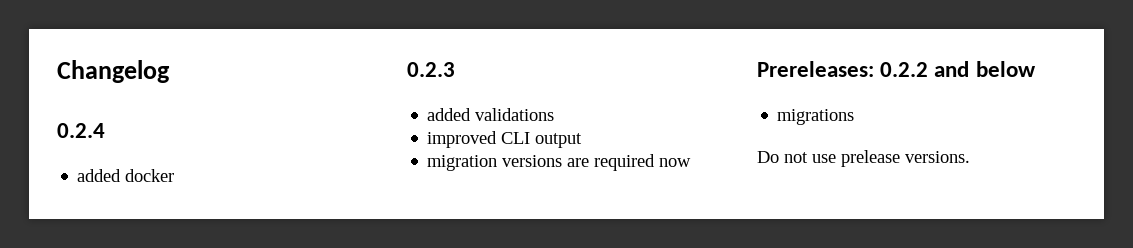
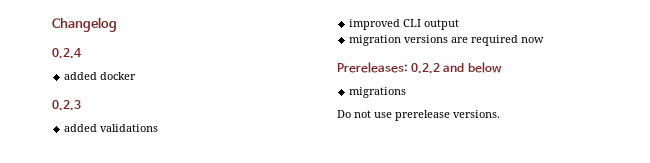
[841,150,900,167] prelease -> [395,110,450,121] prerelease

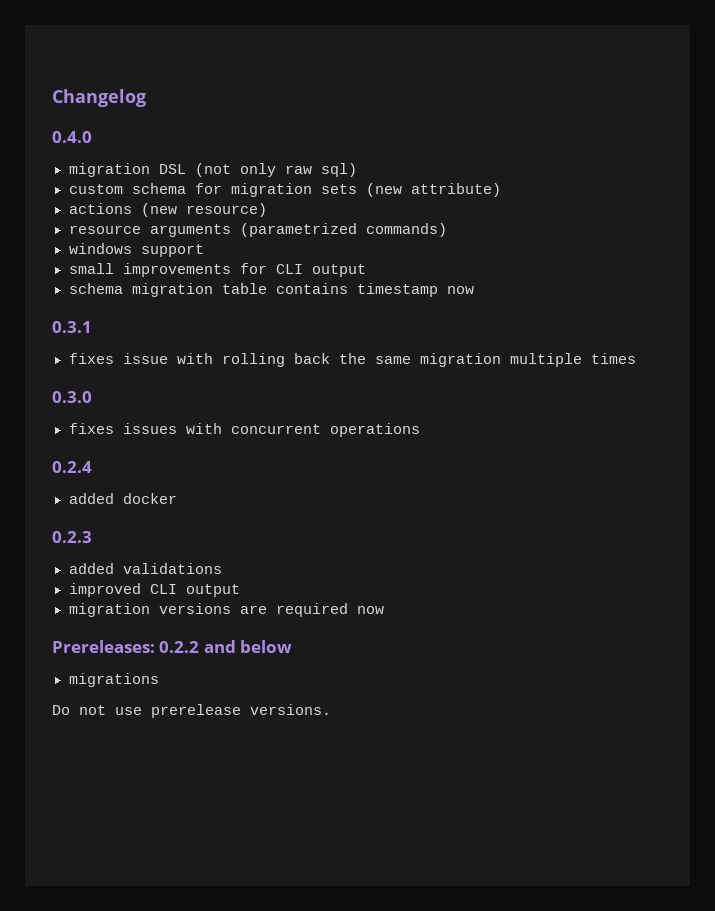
(117, 24) none -> [52,131,92,143] [68,163,357,177] [68,183,501,197] [68,203,267,217] [68,223,447,237] [68,243,204,257] [68,263,366,277] [68,283,474,297] [52,321,92,333] [68,353,636,367] [52,391,92,403] [68,423,420,437] // 0.4.0 // migration DSL (not only raw sql) // custom schema for migration sets (new attribute) // actions (new resource) // resource arguments (parametrized commands) // windows support // small improvements for CLI output // schema migration table contains timestamp now // 0.3.1 // fixes issue with rolling back the same migration multiple times // 0.3.0 // fixes issues with concurrent operations

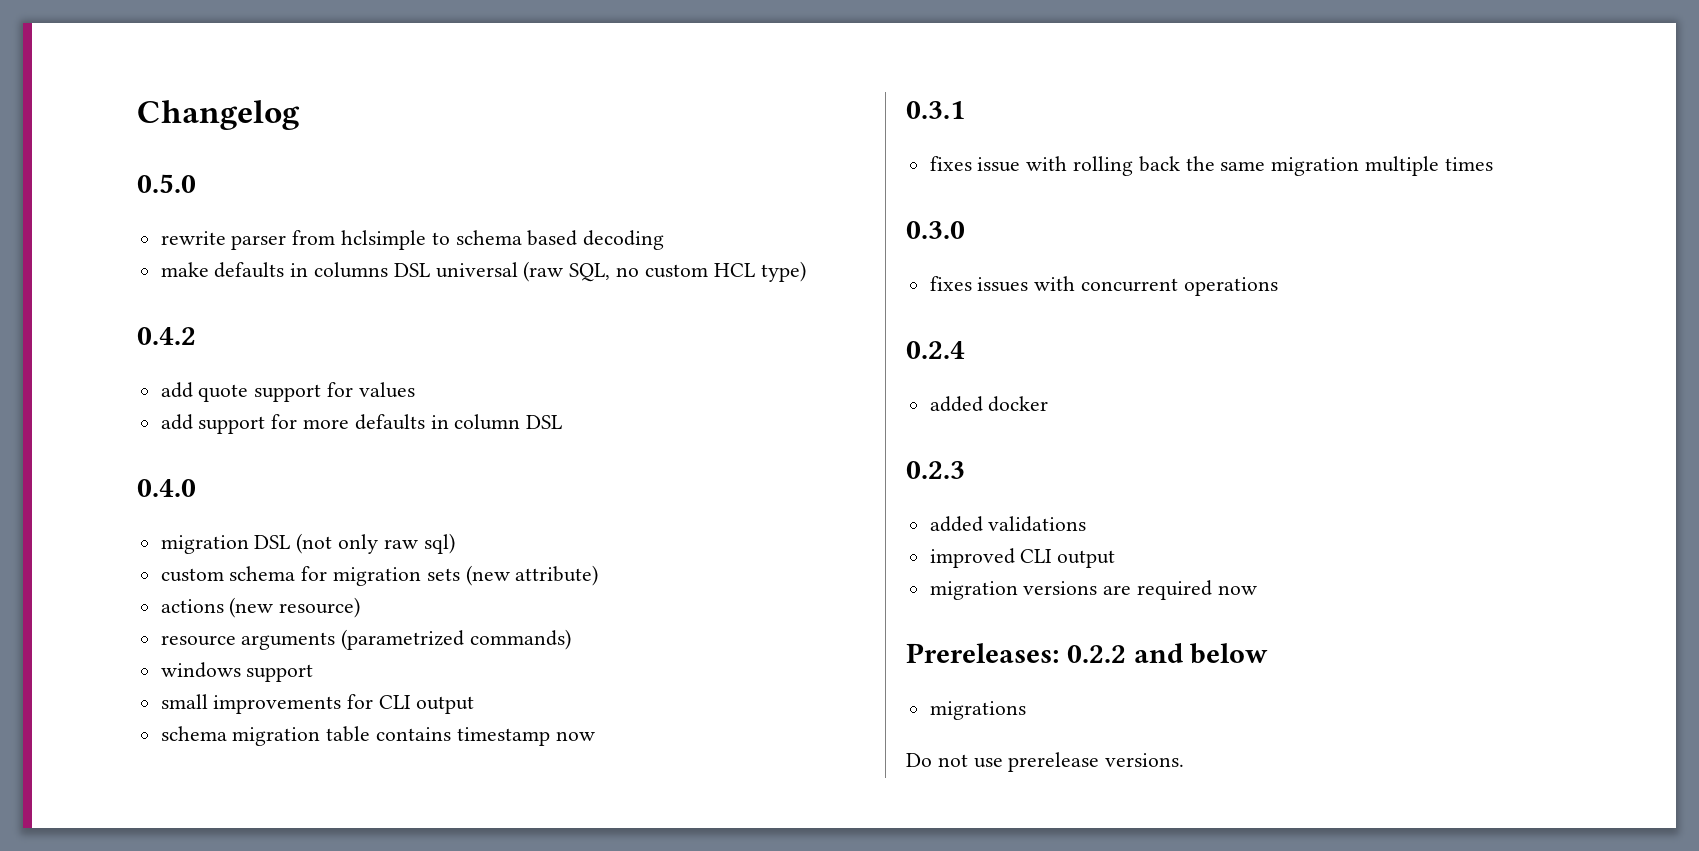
(146, 98) none -> [137,174,196,193] [160,230,665,250] [160,261,806,282] [137,327,196,345] [160,382,415,402] [160,414,563,434] // 0.5.0 // rewrite parser from hclsimple to schema based decoding // make defaults in columns DSL universal (raw SQL, no custom HCL type) // 0.4.2 // add quote support for values // add support for more defaults in column DSL

